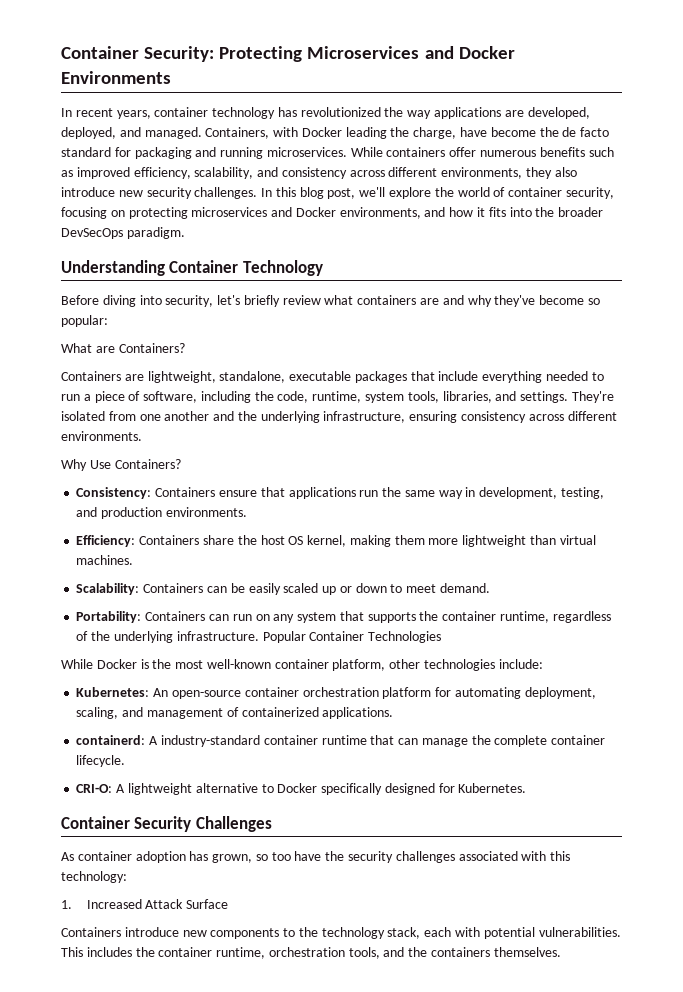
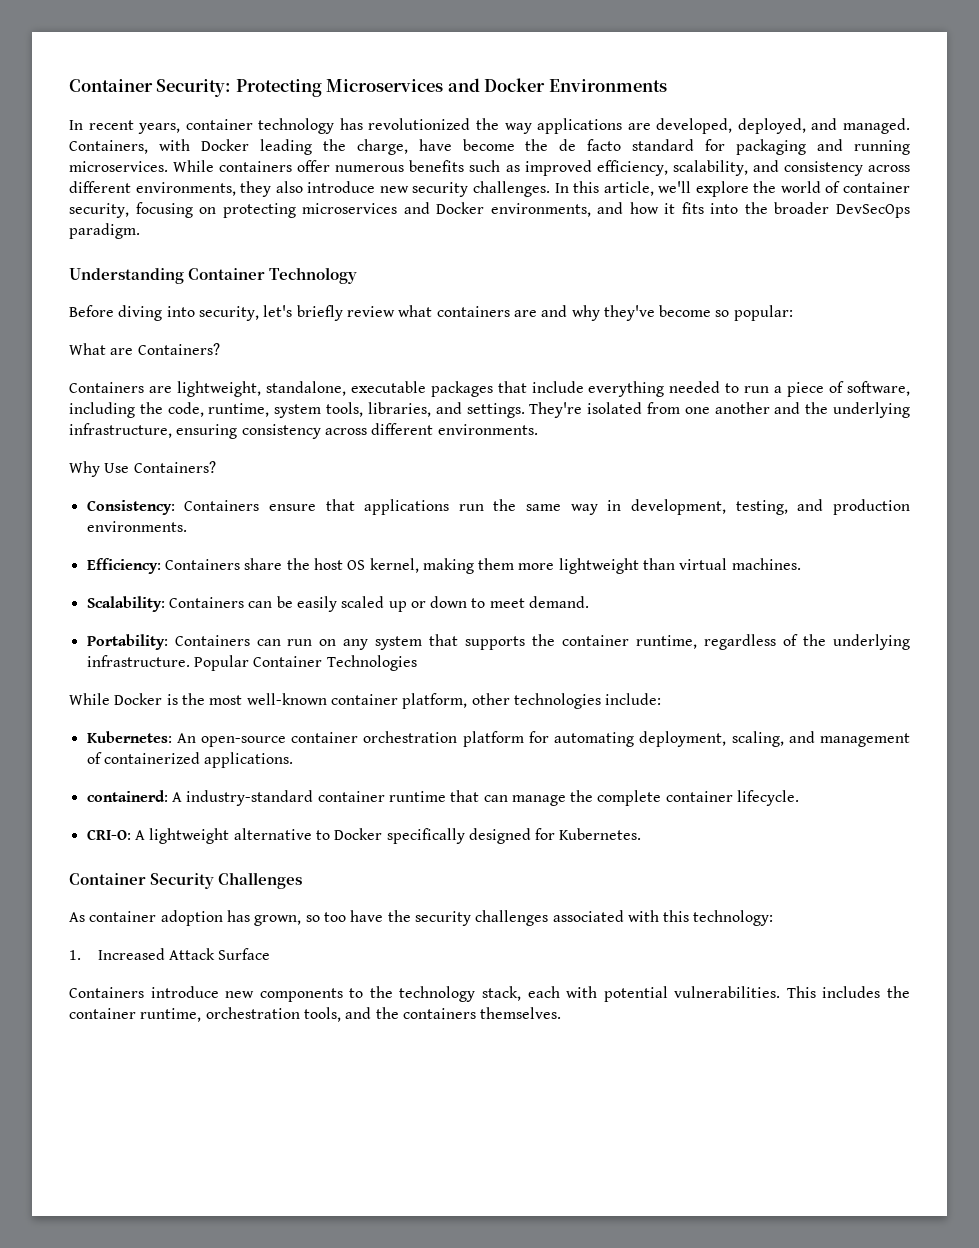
[299,187,356,199] blog post, -> [603,181,654,196] article,

